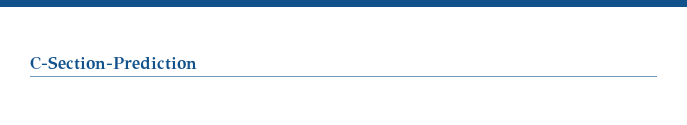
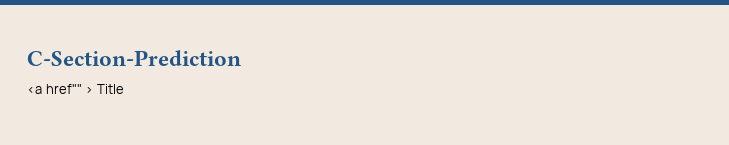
(197, 63) none -> [27,84,124,94] // <a href"" > Title

